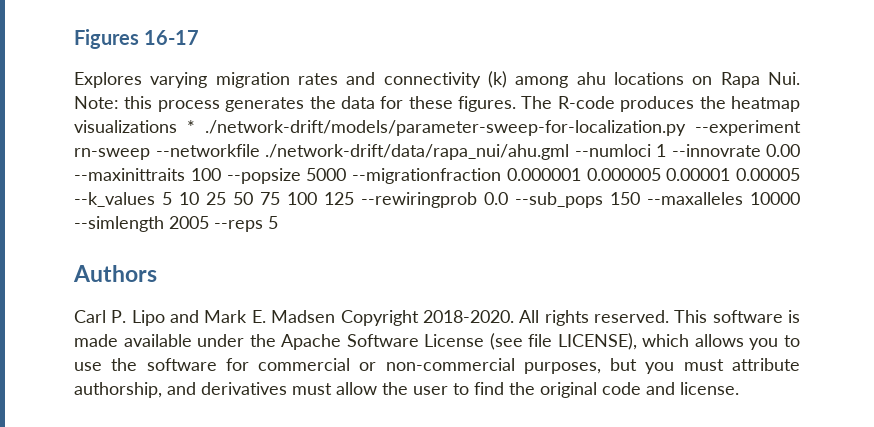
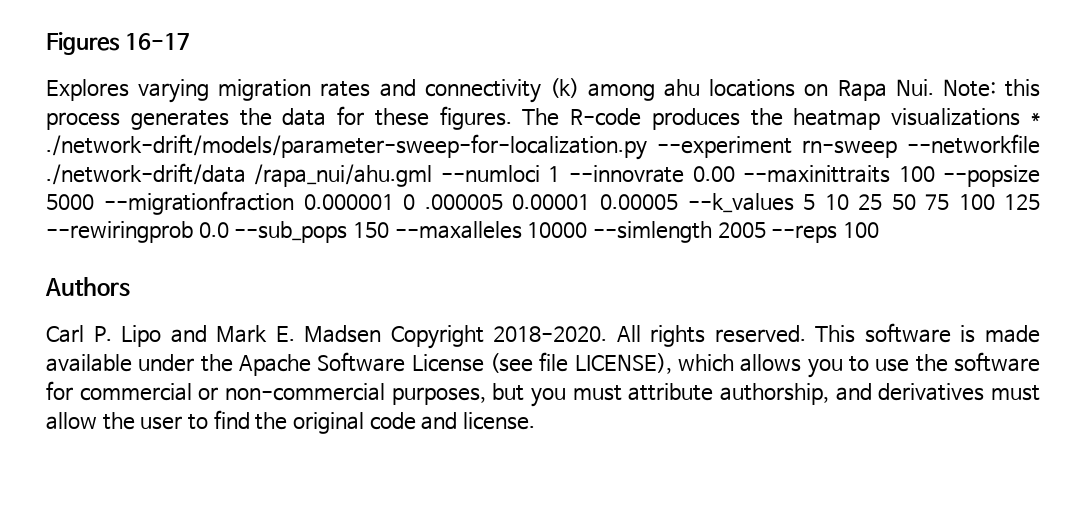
[265,144,569,160] ./network-drift/data/rapa_nui/ahu.gml -> [46,163,433,187] ./network-drift/data /rapa_nui/ahu.gml
[586,168,661,181] 0.000005 -> [403,194,503,210] 0 .000005
[268,216,278,229] 5 -> [842,222,879,238] 100

